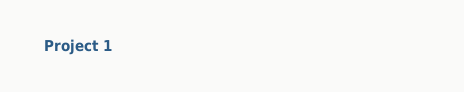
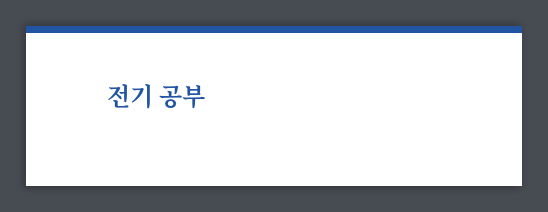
[44,39,112,55] Project 1 -> [107,84,206,109] 전기 공부

